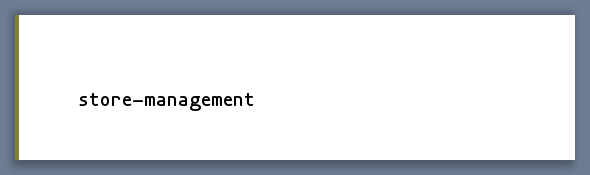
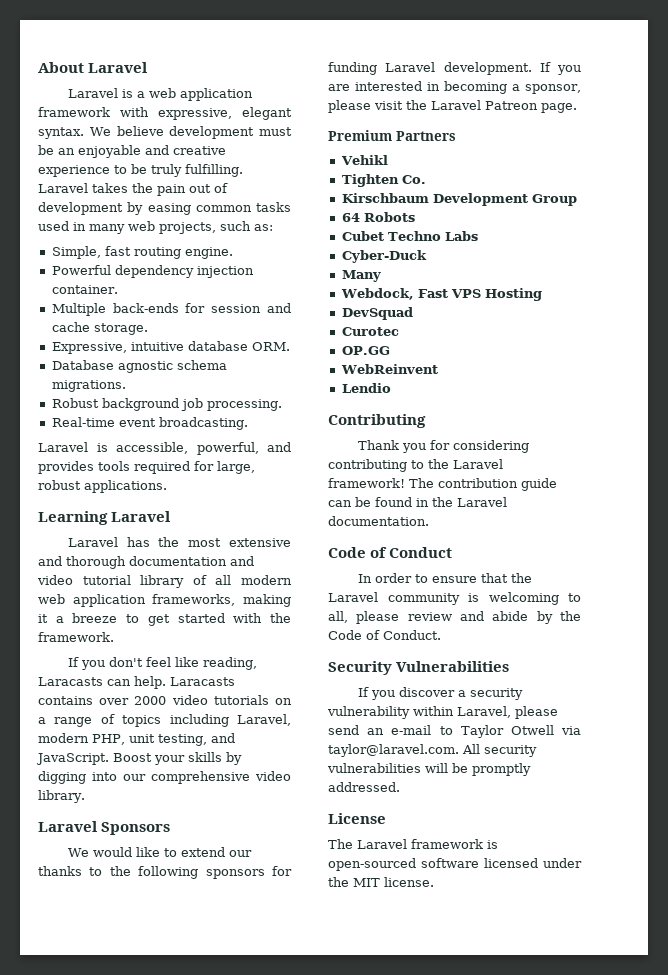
[78,93,255,111] store-management -> [38,62,149,73] [67,88,253,101] [38,107,292,120] [38,126,292,139] [38,145,226,158] [38,164,243,177] [38,183,228,196] [38,202,291,215] [38,221,273,234] [51,246,233,259] [51,265,254,278] [51,285,118,294] [51,303,291,316] [51,322,148,335] [51,341,290,354] [51,360,227,373] [51,380,126,392] [51,398,282,411] [51,417,248,430] [38,442,291,455] [38,461,255,474] [38,480,167,493] [38,511,172,525] [67,537,291,547] [38,556,254,569] [37,575,292,588] [38,594,291,607] [38,613,291,626] [38,632,114,642] [67,657,257,670] [38,676,235,689] [38,695,292,705] [38,714,291,727] [38,733,235,746] [36,752,242,765] [38,771,291,784] [38,790,85,803] [38,821,171,835] [67,847,252,857] [38,866,292,879] [328,62,581,75] [328,81,582,94] [328,100,577,113] [328,130,456,141] [340,155,388,165] [341,174,426,187] [341,193,577,206] [341,212,415,222] [341,231,478,241] [341,250,427,263] [341,270,381,282] [340,288,542,301] [341,307,413,320] [341,327,399,336] [341,346,390,355] [340,364,438,374] [341,383,391,393] [328,414,426,428] [357,440,529,453] [328,459,503,472] [328,478,557,491] [328,497,507,507] [328,516,429,526] [328,547,453,558] [357,573,532,583] [328,592,581,605] [328,611,581,624] [328,630,441,640] [328,661,510,675] [357,687,523,700] [327,706,558,719] [328,725,581,738] [328,744,537,757] [327,763,531,776] [328,782,400,792] [328,813,386,824] [328,839,498,849] [328,858,582,871] [328,877,434,887] About Laravel // Laravel is a web application framework with expressive, elegant syntax. We believe development must be an enjoyable and creative experience to be truly fulfilling. Laravel takes the pain out of development by easing common tasks used in many web projects, such as: // Simple, fast routing engine. // Powerful dependency injection container. // Multiple back-ends for session and cache storage. // Expressive, intuitive database ORM. // Database agnostic schema migrations. // Robust background job processing. // Real-time event broadcasting. // Laravel is accessible, powerful, and provides tools required for large, robust applications. // Learning Laravel // Laravel has the most extensive and thorough documentation and video tutorial library of all modern web application frameworks, making it a breeze to get started with the framework. // If you don't feel like reading, Laracasts can help. Laracasts contains over 2000 video tutorials on a range of topics including Laravel, modern PHP, unit testing, and JavaScript. Boost your skills by digging into our comprehensive video library. // Laravel Sponsors // We would like to extend our thanks to the following sponsors for funding Laravel development. If you are interested in becoming a sponsor, please visit the Laravel Patreon page. // Premium Partners // Vehikl // Tighten Co. // Kirschbaum Development Group // 64 Robots // Cubet Techno Labs // Cyber-Duck // Many // Webdock, Fast VPS Hosting // DevSquad // Curotec // OP.GG // WebReinvent // Lendio // Contributing // Thank you for considering contributing to the Laravel framework! The contribution guide can be found in the Laravel documentation. // Code of Conduct // In order to ensure that the Laravel community is welcoming to all, please review and abide by the Code of Conduct. // Security Vulnerabilities // If you discover a security vulnerability within Laravel, please send an e-mail to Taylor Otwell via taylor@laravel.com. All security vulnerabilities will be promptly addressed. // License // The Laravel framework is open-sourced software licensed under the MIT license.

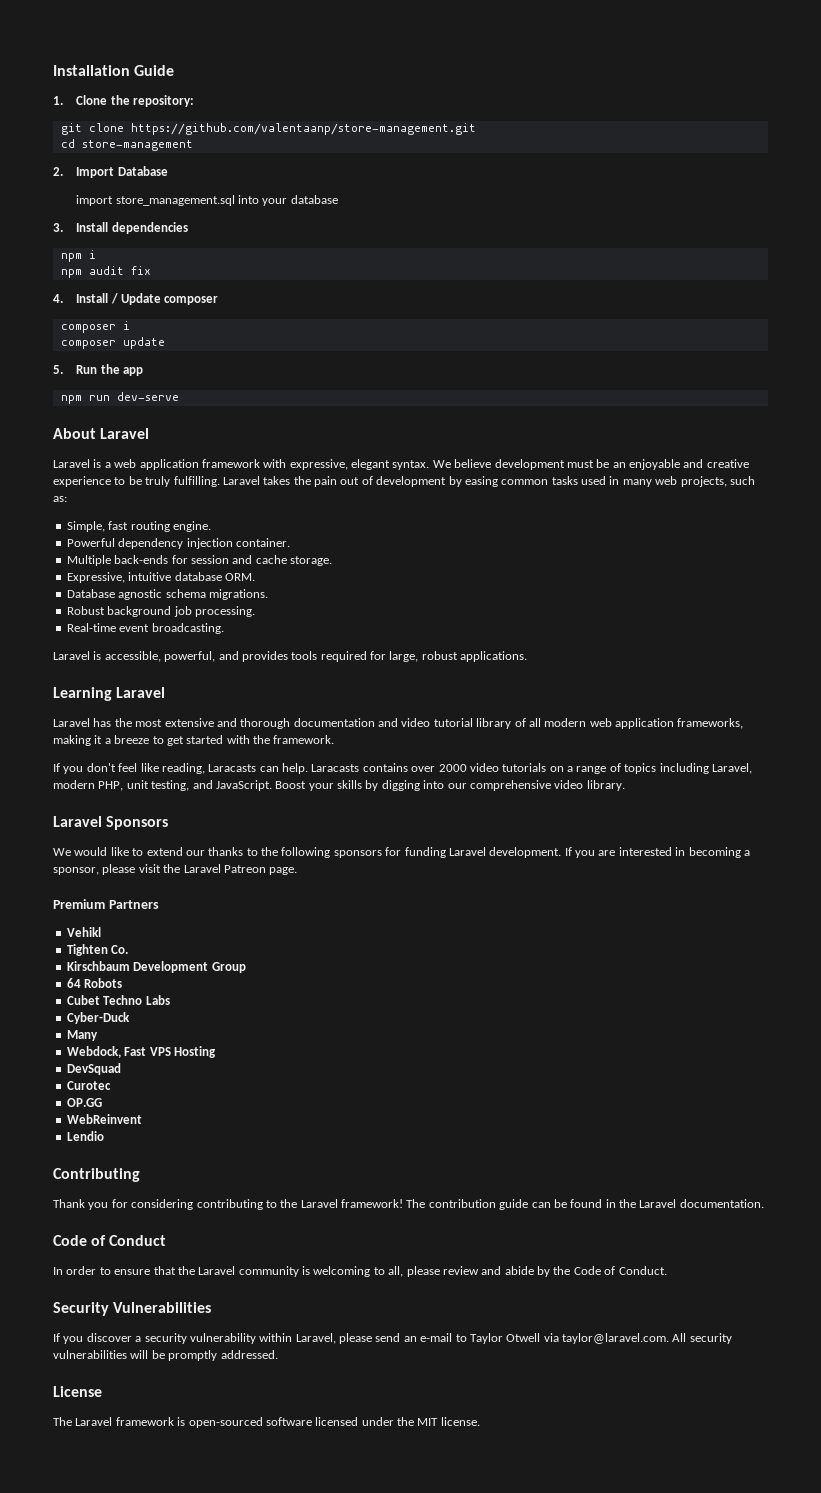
(38, 67) none -> [53,65,175,76] [53,95,194,107] [60,123,476,135] [60,139,193,151] [53,166,168,178] [76,195,338,206] [53,222,188,234] [60,250,96,262] [60,266,151,278] [53,293,219,305] [60,321,130,333] [60,337,165,349] [53,364,143,376] [60,392,179,404] Installation Guide // 1. Clone the repository: // git clone https://github.com/valentaanp/store-management.git // cd store-management // 2. Import Database // import store_management.sql into your database // 3. Install dependencies // npm i // npm audit fix // 4. Install / Update composer // composer i // composer update // 5. Run the app // npm run dev-serve //

